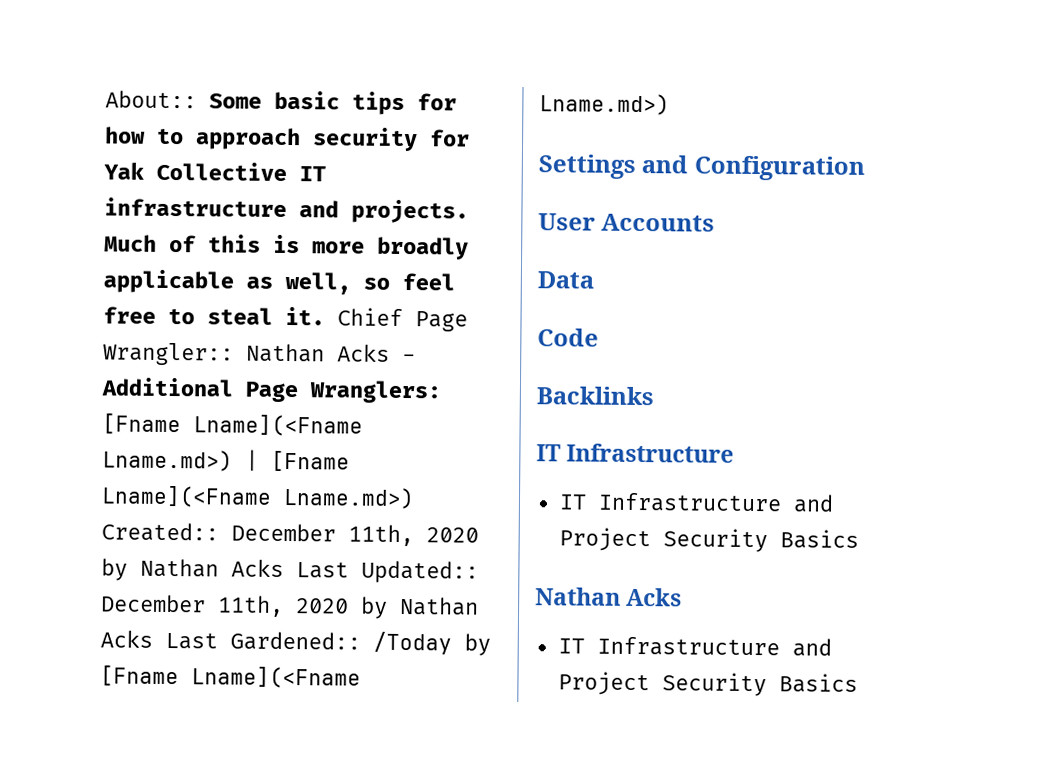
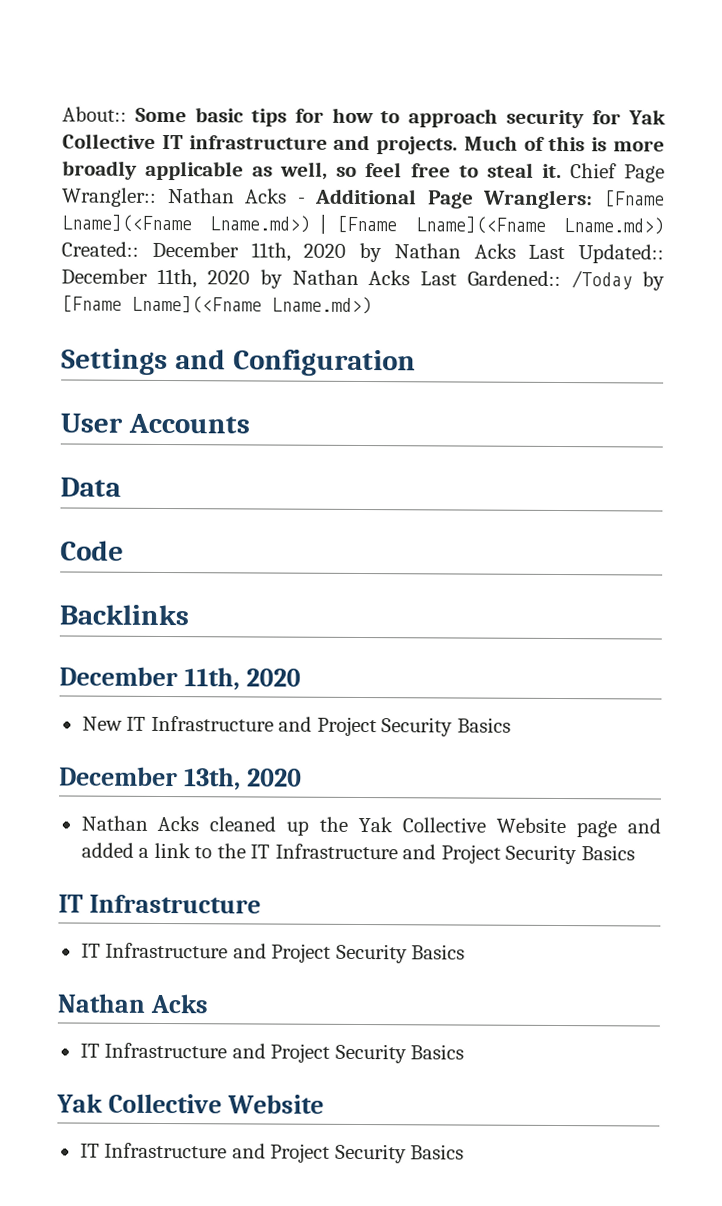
(654, 396) none -> [59,666,301,691] [81,715,511,737] [59,766,302,791] [80,815,662,838] [80,842,635,865] // December 11th, 2020 // New IT Infrastructure and Project Security Basics // December 13th, 2020 // Nathan Acks cleaned up the Yak Collective Website page and added a link to the IT Infrastructure and Project Security Basics
(858, 683) none -> [56,1093,324,1114] [79,1142,465,1164] // Yak Collective Website // IT Infrastructure and Project Security Basics

